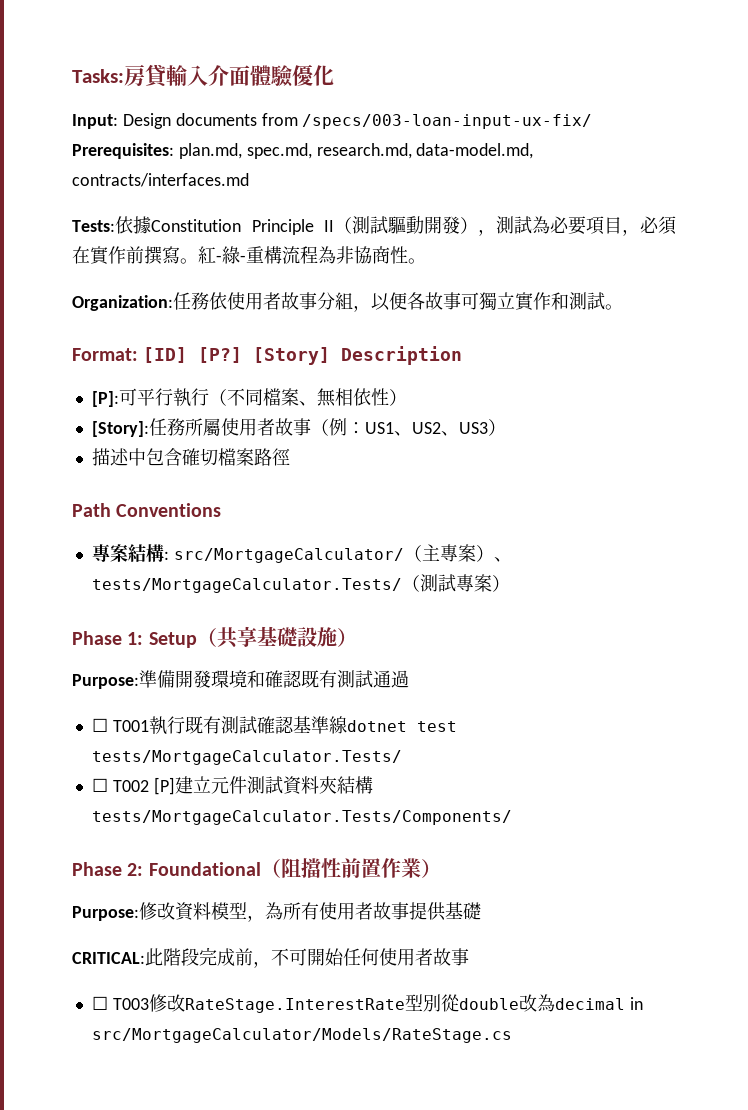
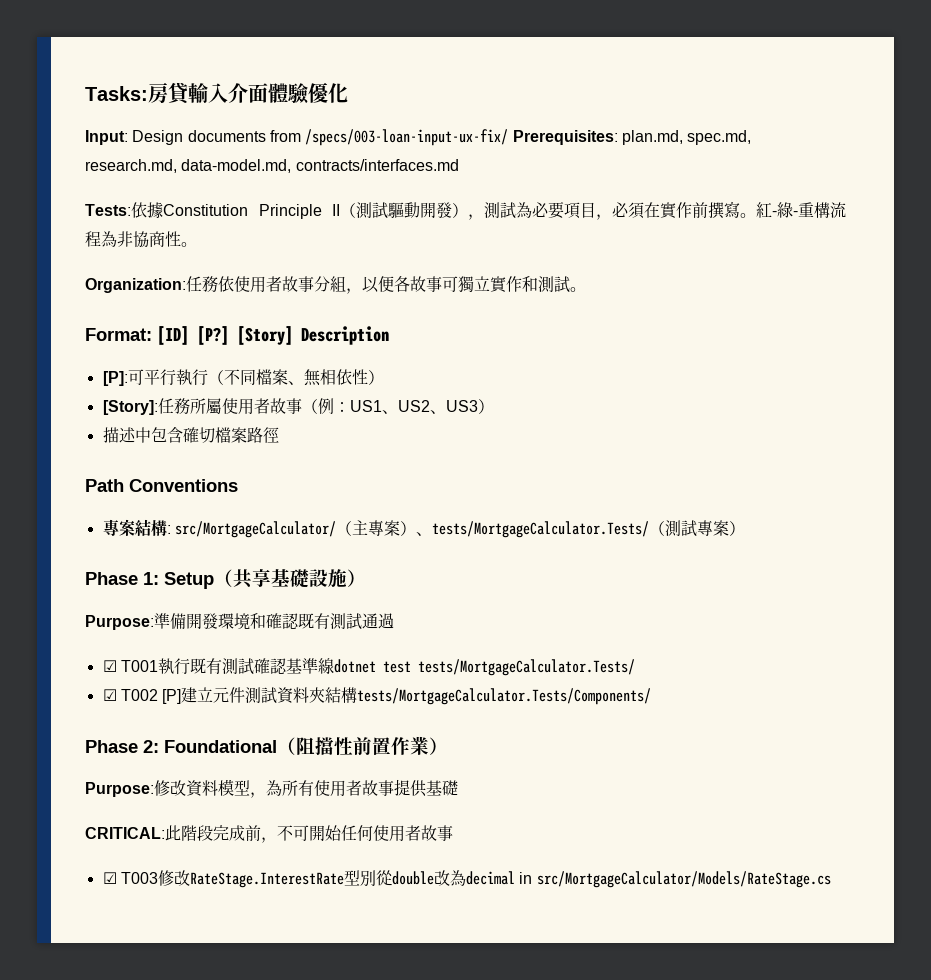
[91,718,108,732] ☐ -> [102,660,117,672] ☑
[91,778,108,792] ☐ -> [102,689,117,701] ☑
[91,996,108,1010] ☐ -> [102,872,117,884] ☑

